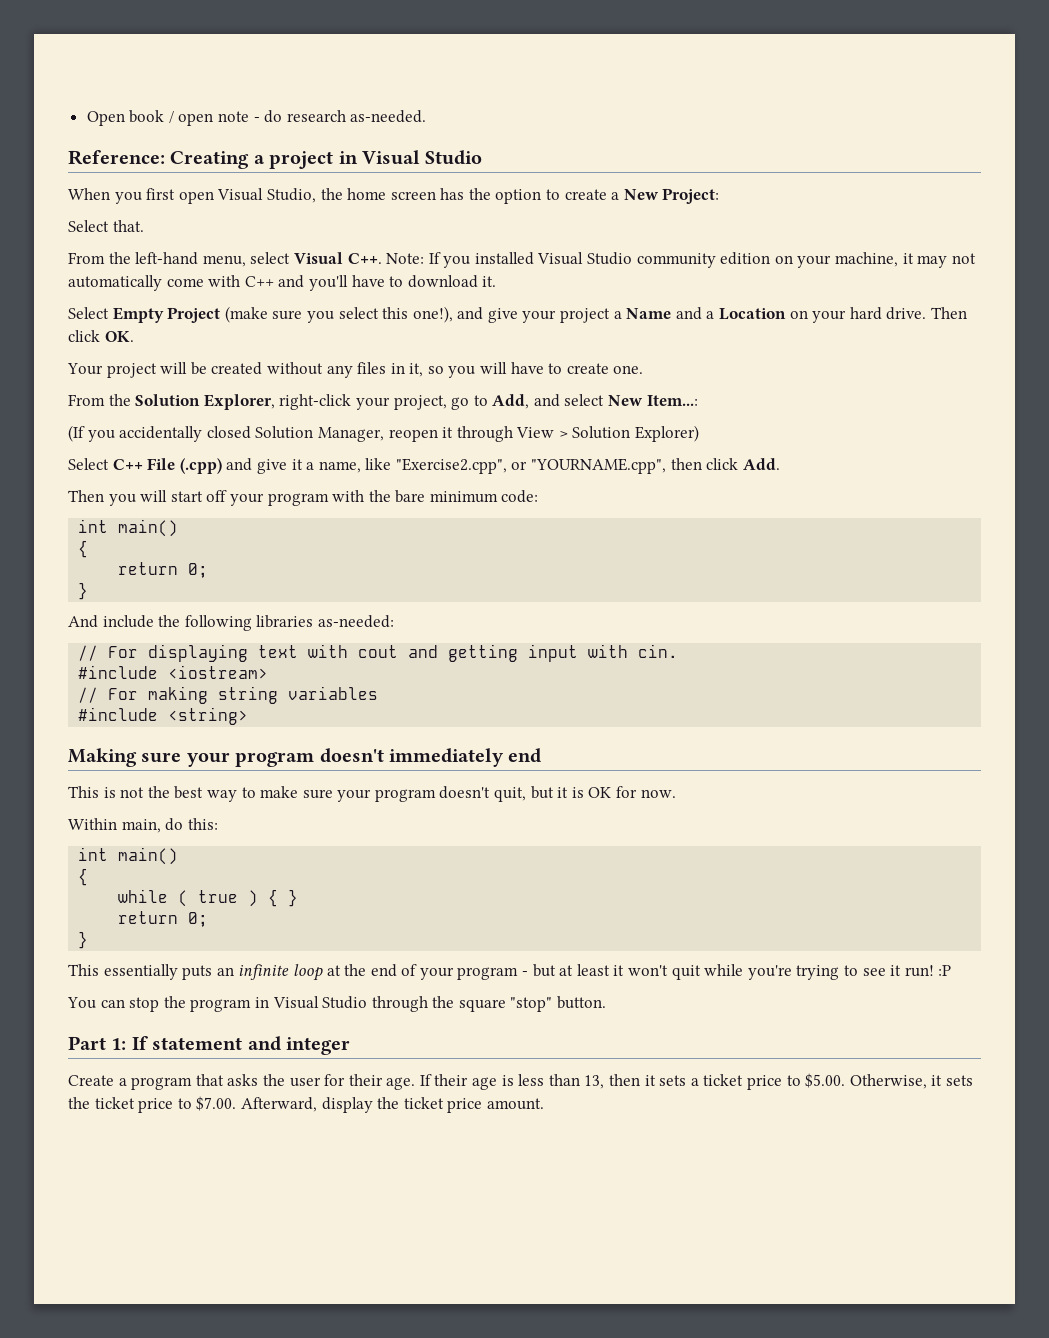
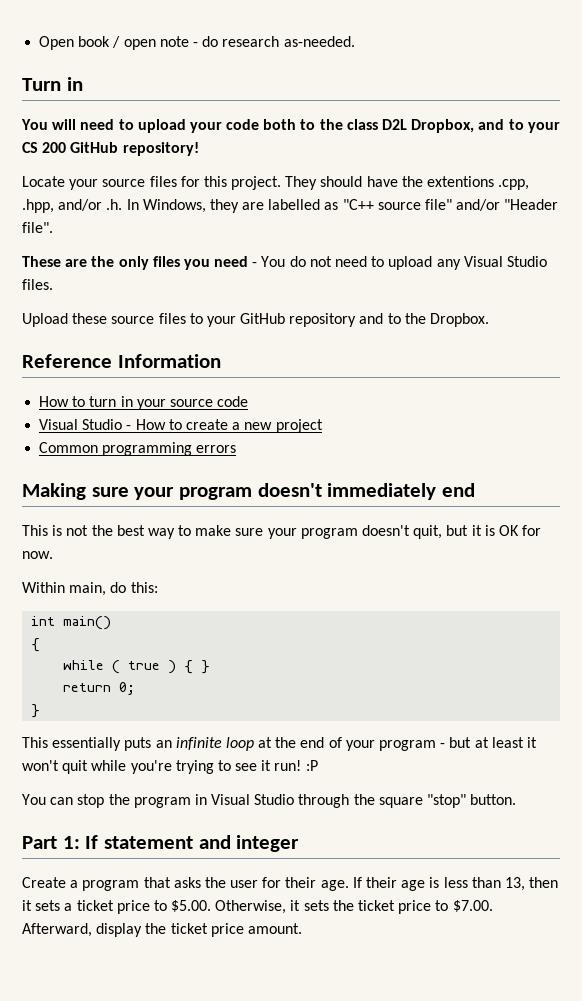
[68,150,483,169] [68,188,720,204] [68,220,144,232] [68,252,976,268] [68,275,497,291] [68,306,967,323] [68,330,134,342] [67,362,644,378] [68,394,698,410] [68,425,700,442] [68,458,780,474] [68,490,539,506] [78,519,179,537] [78,540,89,558] [118,562,209,578] [78,582,89,600] [68,615,394,631] [78,644,679,662] [78,665,269,679] [78,686,379,704] [78,707,249,725] Reference: Creating a project in Visual Studio // When you first open Visual Studio, the home screen has the option to create a New Project: // Select that. // From the left-hand menu, select Visual C++. Note: If you installed Visual Studio community edition on your machine, it may not automatically come with C++ and you'll have to download it. // Select Empty Project (make sure you select this one!), and give your project a Name and a Location on your hard drive. Then click OK. // Your project will be created without any files in it, so you will have to create one. // From the Solution Explorer, right-click your project, go to Add, and select New Item...: // (If you accidentally closed Solution Manager, reopen it through View > Solution Explorer) // Select C++ File (.cpp) and give it a name, like "Exercise2.cpp", or "YOURNAME.cpp", then click Add. // Then you will start off your program with the bare minimum code: // int main() // { // return 0; // } // And include the following libraries as-needed: // // For displaying text with cout and getting input with cin. // #include <iostream> // // For making string variables // #include <string> -> [22,77,83,91] [21,119,560,133] [22,142,199,156] [22,176,530,190] [22,199,559,213] [22,222,53,233] [22,256,547,270] [22,279,53,290] [22,313,490,327] [22,354,221,368] [39,396,249,410] [39,419,323,433] [39,442,237,456] Turn in // You will need to upload your code both to the class D2L Dropbox, and to your CS 200 GitHub repository! // Locate your source files for this project. They should have the extentions .cpp, .hpp, and/or .h. In Windows, they are labelled as "C++ source file" and/or "Header file". // These are the only files you need - You do not need to upload any Visual Studio files. // Upload these source files to your GitHub repository and to the Dropbox. // Reference Information // How to turn in your source code // Visual Studio - How to create a new project // Common programming errors

